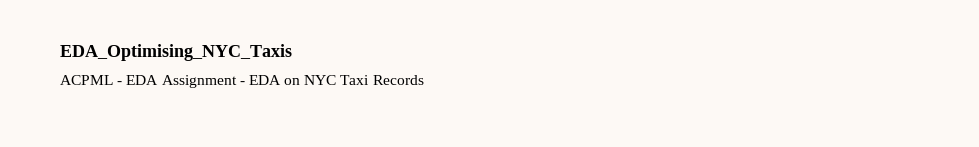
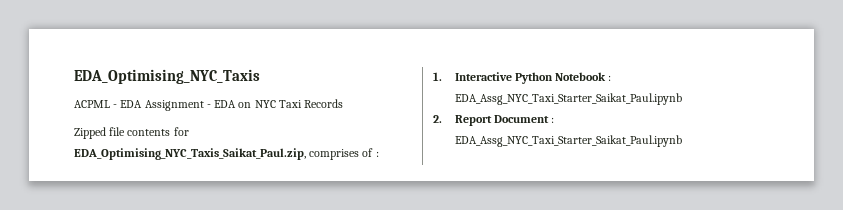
(424, 80) none -> [74,127,189,139] [74,148,379,160] [433,72,612,84] [454,93,682,105] [433,115,555,126] [454,135,682,147] // Zipped file contents for EDA_Optimising_NYC_Taxis_Saikat_Paul.zip, comprises of : // 1. Interactive Python Notebook : EDA_Assg_NYC_Taxi_Starter_Saikat_Paul.ipynb // 2. Report Document : EDA_Assg_NYC_Taxi_Starter_Saikat_Paul.ipynb

